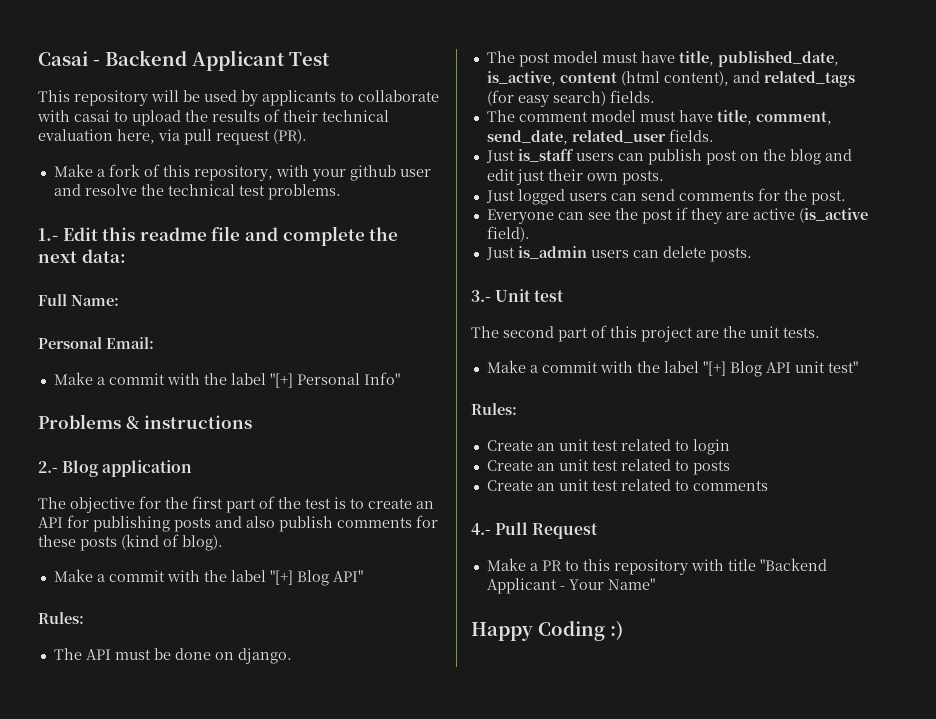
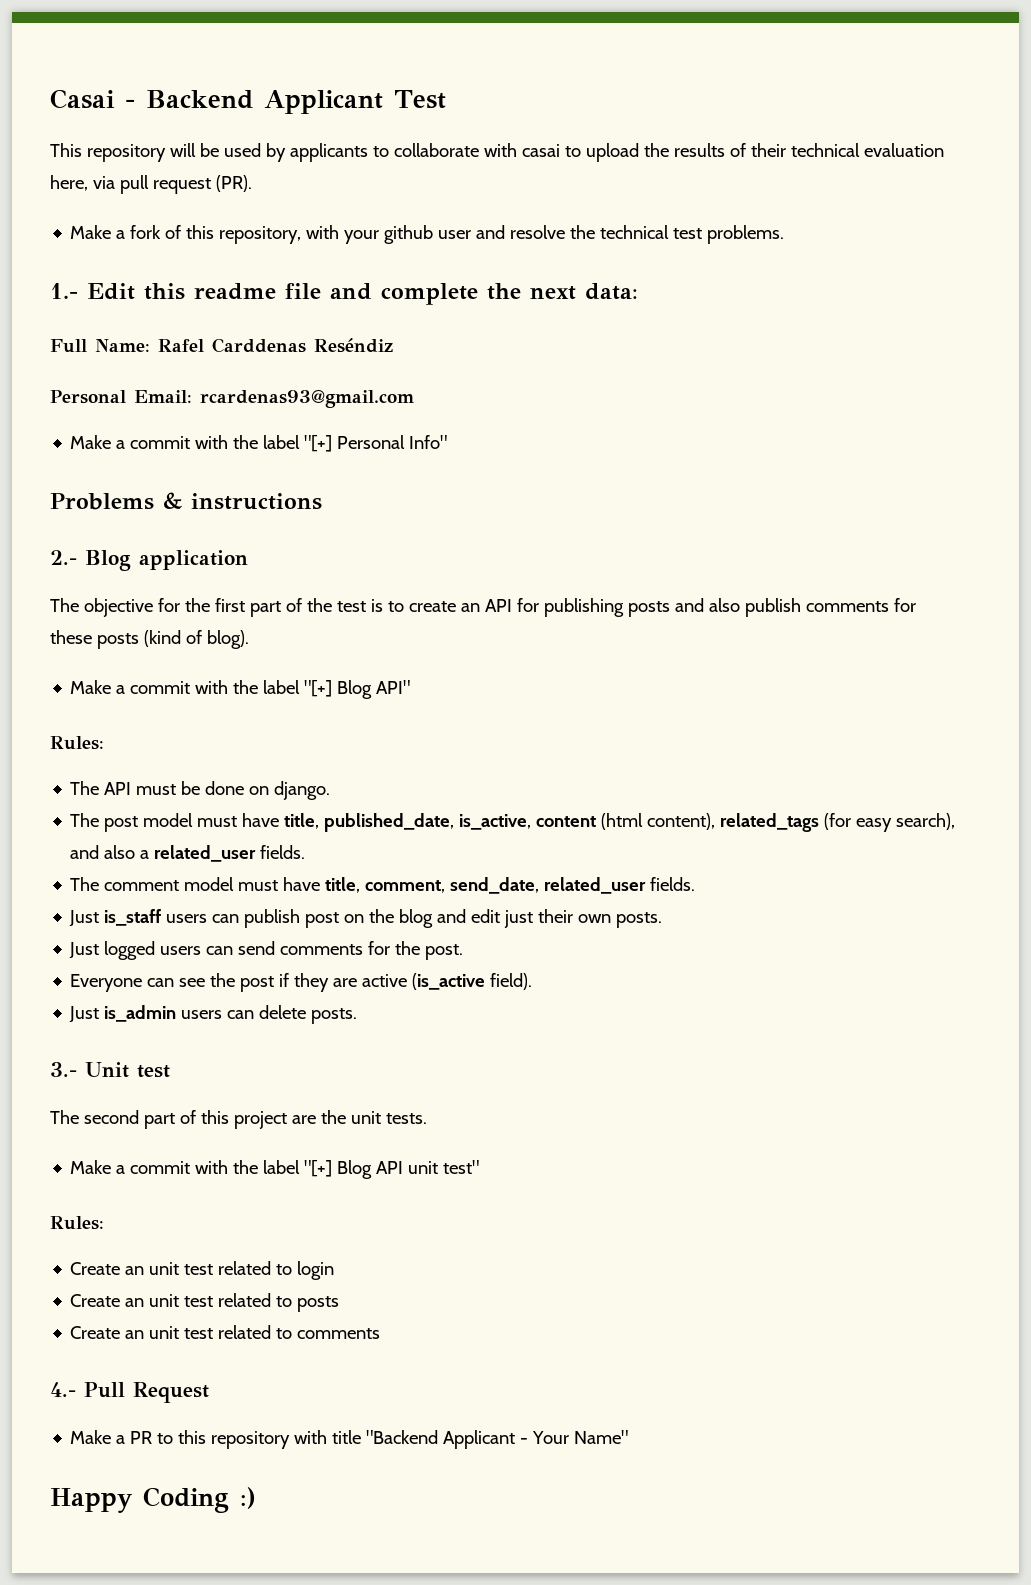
(119, 300) none -> [158,338,393,353] Rafel Carddenas Reséndiz
(154, 343) none -> [200,389,414,408] rcardenas93@gmail.com
[732,71,760,83] and -> (716, 821) none
[552,91,606,106] search) -> [896,813,956,830] [70,845,257,862] search), and also a related_user

